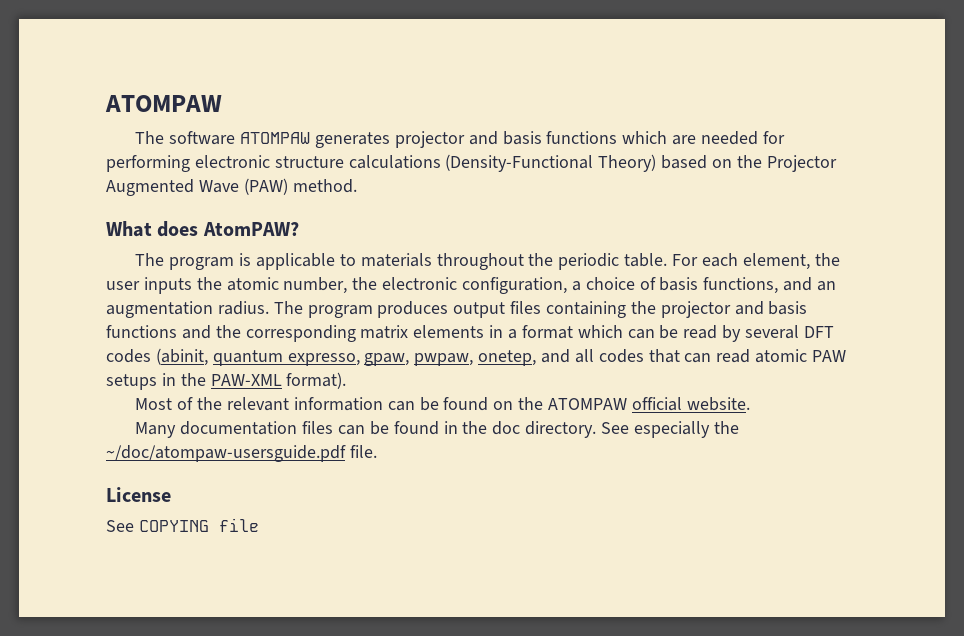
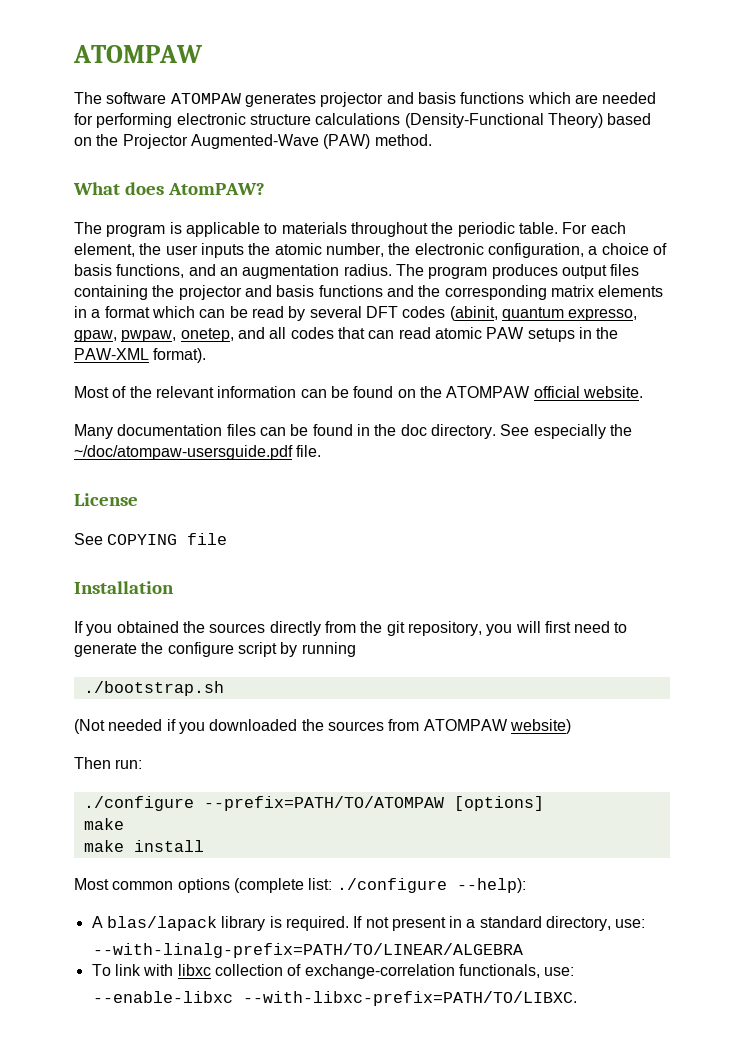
[106,179,239,196] Augmented Wave -> [190,134,319,149] Augmented-Wave
(259, 525) none -> [74,581,174,594] [74,621,628,636] [74,642,356,657] [83,681,224,696] [74,719,571,734] [74,757,143,769] [83,796,544,811] [83,818,124,830] [83,840,204,852] [74,878,526,893] [91,916,646,931] [92,943,523,958] [91,964,575,979] [92,991,577,1006] // Installation // If you obtained the sources directly from the git repository, you will first need to generate the configure script by running // ./bootstrap.sh // (Not needed if you downloaded the sources from ATOMPAW website) // Then run: // ./configure --prefix=PATH/TO/ATOMPAW [options] // make // make install // Most common options (complete list: ./configure --help): // A blas/lapack library is required. If not present in a standard directory, use: // --with-linalg-prefix=PATH/TO/LINEAR/ALGEBRA // To link with libxc collection of exchange-correlation functionals, use: // --enable-libxc --with-libxc-prefix=PATH/TO/LIBXC.

